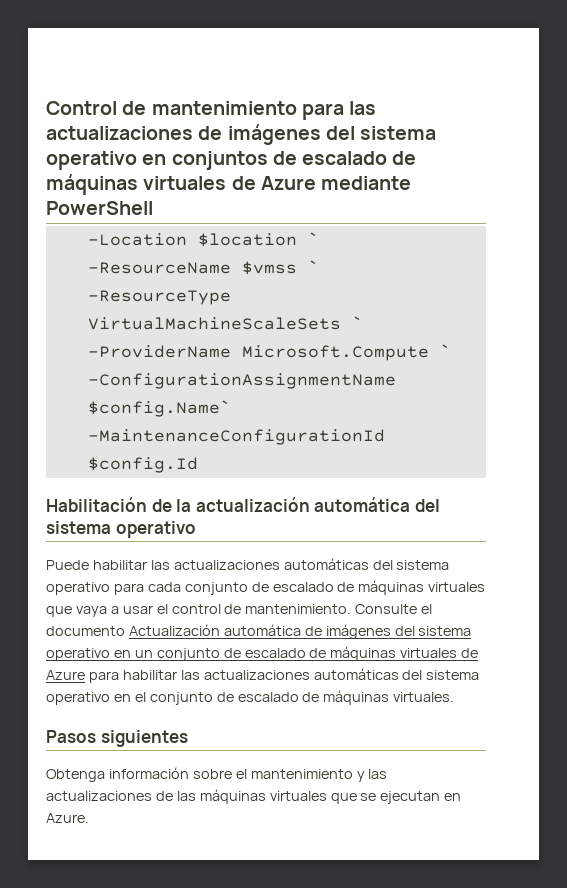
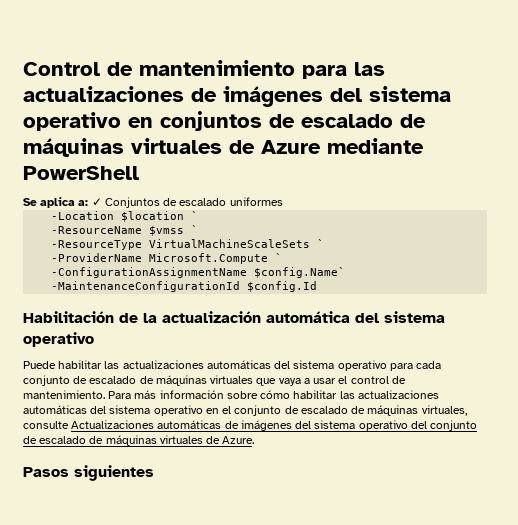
(153, 208) none -> [23,197,283,208] // Se aplica a: ✓ Conjuntos de escalado uniformes
[355,604,433,614] [46,624,472,639] [46,646,479,661] [46,670,119,683] Consulte el documento Actualización automática de imágenes del sistema operativo en un conjunto de escalado de máquinas virtuales de Azure para -> [108,390,291,399] Para más información sobre cómo
[393,692,455,702] [46,730,188,747] [46,767,388,782] [46,789,462,804] [46,813,89,823] virtuales. // Pasos siguientes // Obtenga información sobre el mantenimiento y las actualizaciones de las máquinas virtuales que se ejecutan en Azure. -> [421,405,467,416] [23,420,478,431] [23,435,255,446] [23,465,154,481] virtuales, consulte Actualizaciones automáticas de imágenes del sistema operativo del conjunto de escalado de máquinas virtuales de Azure. // Pasos siguientes

